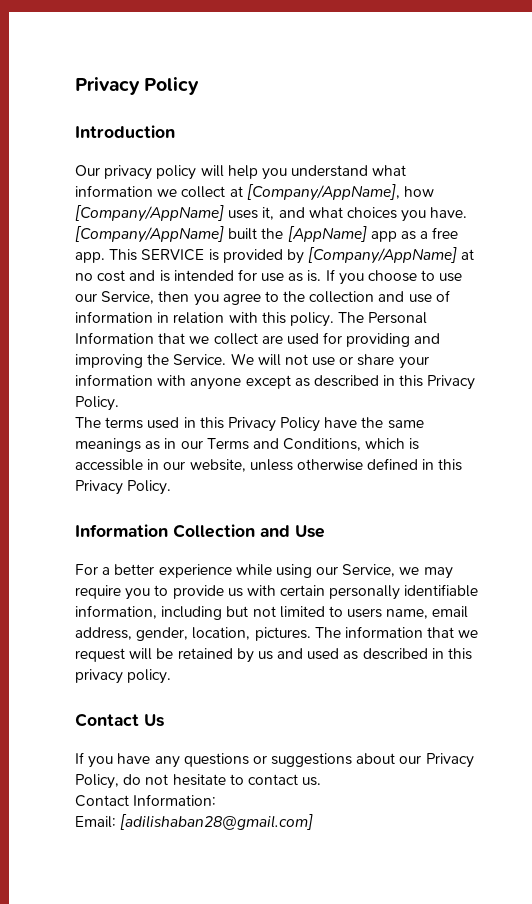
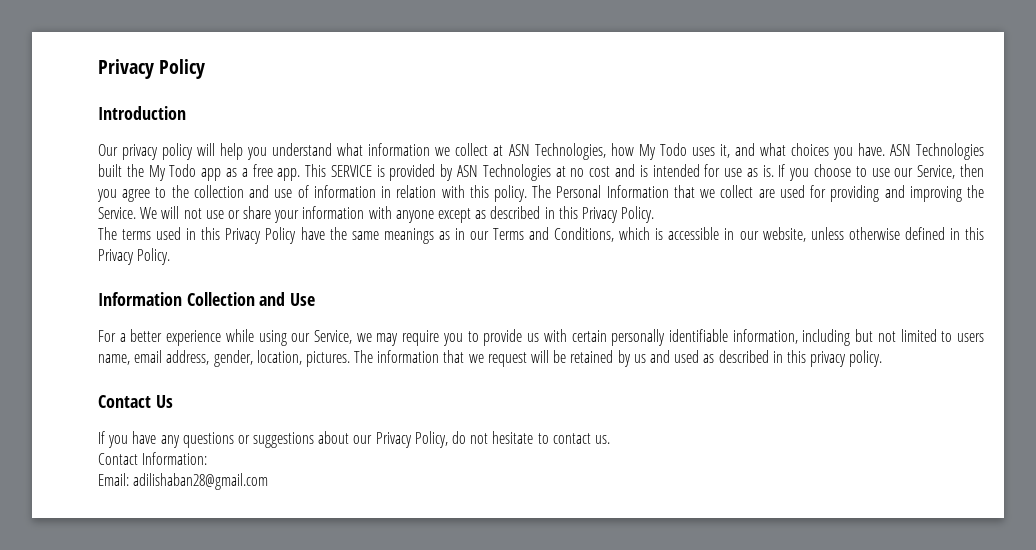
[246,184,434,201] [75,205,224,222] [Company/AppName], how [Company/AppName] -> [508,143,687,160] ASN Technologies, how My Todo
[75,226,367,243] [Company/AppName] built the [AppName] -> [889,143,985,160] [98,164,197,181] ASN Technologies built the My Todo
[308,247,458,264] [Company/AppName] -> [457,164,551,181] ASN Technologies
[120,814,314,830] [adilishaban28@gmail.com] -> [133,473,269,490] adilishaban28@gmail.com

